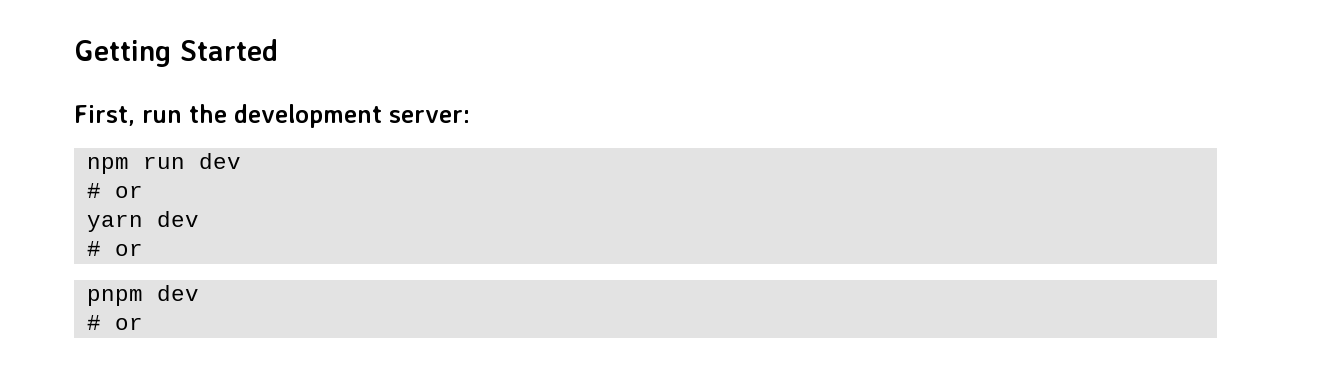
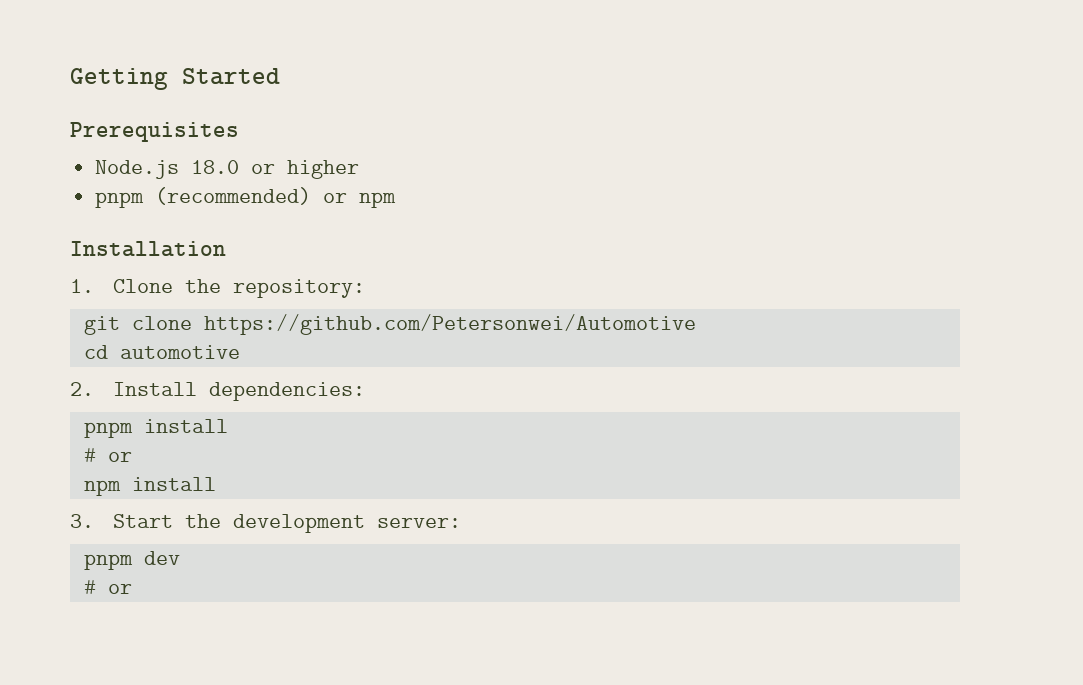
[74,104,470,128] [87,153,242,174] [87,183,144,198] [87,211,200,232] [87,241,144,256] First, run the development server: // npm run dev // # or // yarn dev // # or -> [70,122,239,142] [95,160,360,179] [95,187,397,208] [70,241,226,257] [70,279,366,298] [83,314,696,335] [83,345,240,359] [70,382,366,401] [83,419,228,438] [83,448,132,462] [83,477,216,496] [70,514,462,533] Prerequisites // Node.js 18.0 or higher // pnpm (recommended) or npm // Installation // 1. Clone the repository: // git clone https://github.com/Petersonwei/Automotive // cd automotive // 2. Install dependencies: // pnpm install // # or // npm install // 3. Start the development server:

